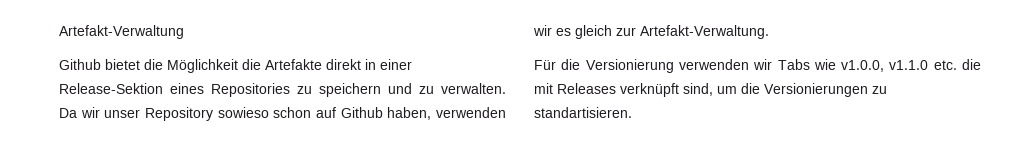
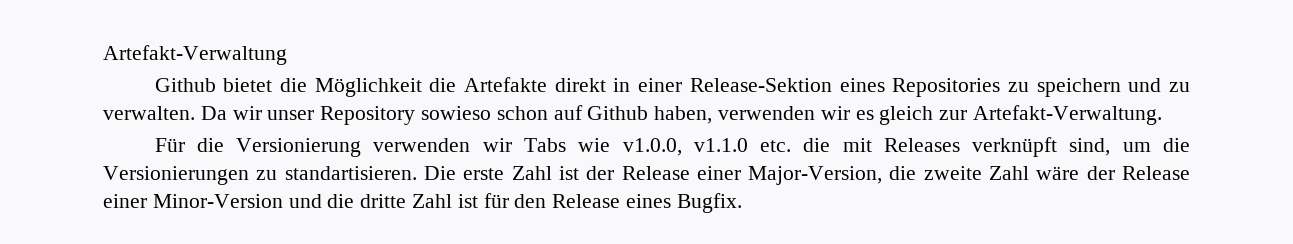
(632, 112) none -> [423,166,1190,185] [103,193,742,213] Die erste Zahl ist der Release einer Major-Version, die zweite Zahl wäre der Release einer Minor-Version und die dritte Zahl ist für den Release eines Bugfix.

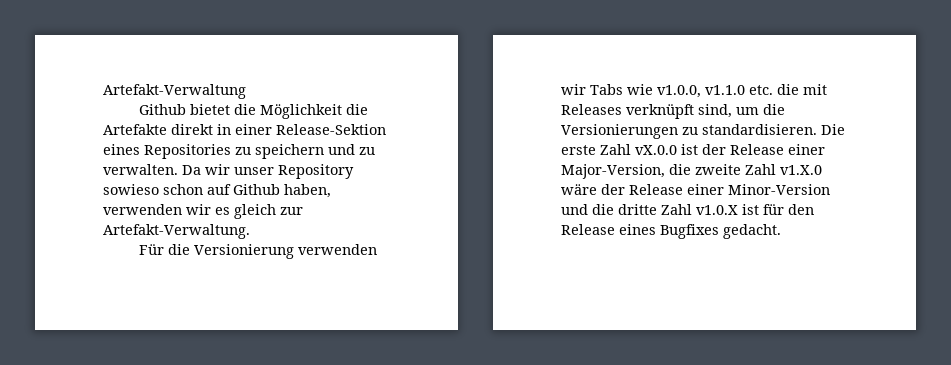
[284,166,417,180] standartisieren. -> [702,124,817,135] standardisieren.
(552, 173) none -> [635,145,677,155] vX.0.0
(1030, 173) none -> [780,165,822,175] v1.X.0
(453, 201) none -> [696,205,738,215] v1.0.X
[676,193,742,213] Bugfix. -> [660,224,781,239] Bugfixes gedacht.

